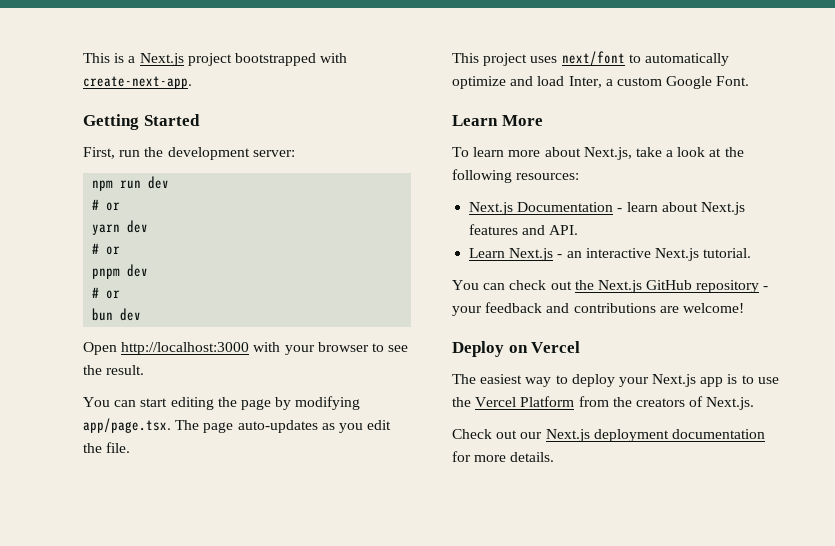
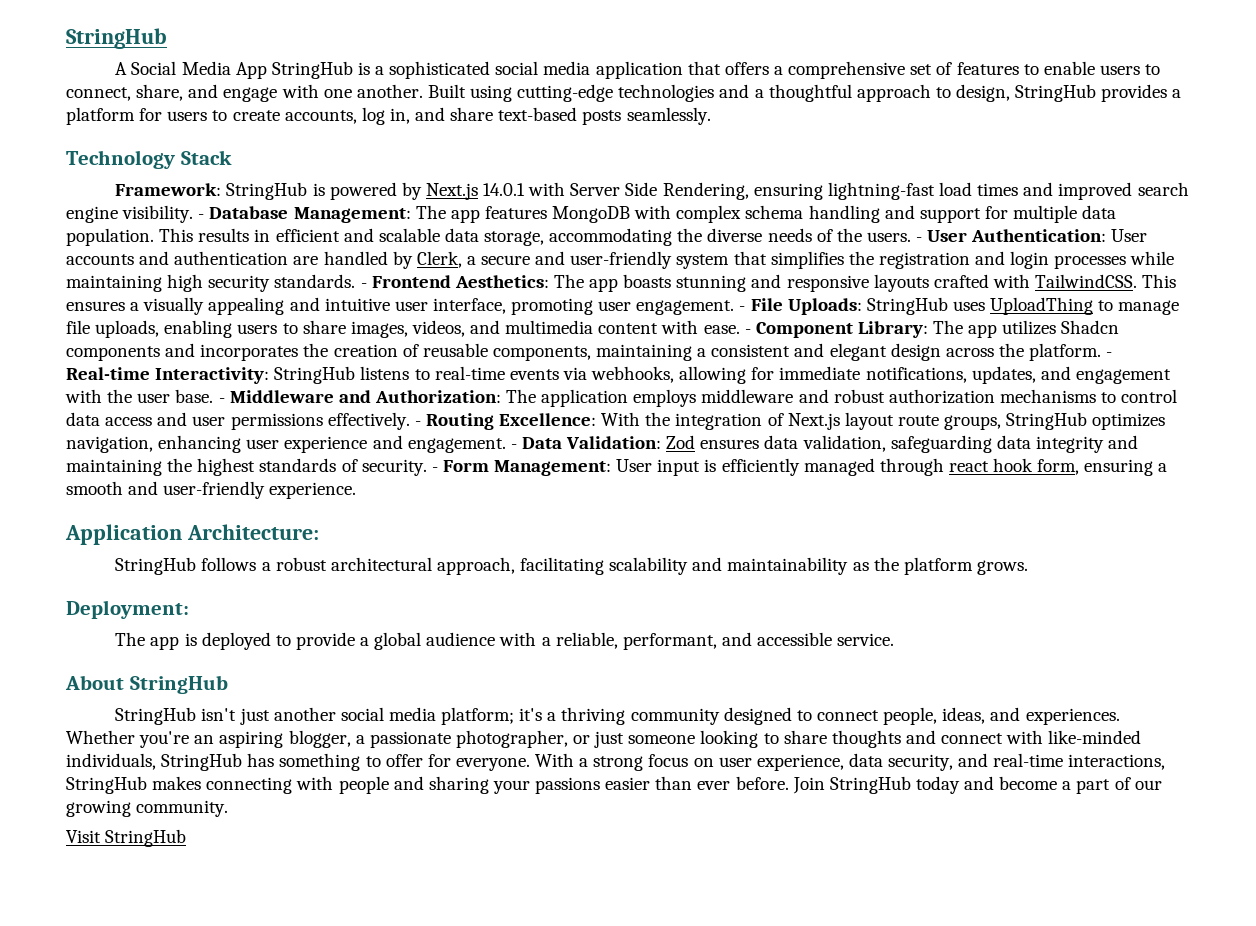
[83,53,348,66] [83,76,192,89] [83,114,200,130] [83,147,295,160] [92,176,170,191] [92,199,121,211] [92,220,149,235] [92,243,121,255] [92,264,149,279] [92,287,121,299] [92,308,142,321] [83,342,409,355] [83,365,145,375] [83,396,361,410] [83,418,392,433] [83,442,131,453] [452,51,729,66] [452,76,750,89] [452,115,543,126] [452,147,744,160] [452,169,580,183] [469,202,745,215] [469,224,579,235] [469,248,752,261] [452,280,769,293] [452,302,744,316] [452,341,581,357] [452,374,779,387] [452,396,755,410] [452,429,765,442] [452,451,555,462] This is a Next.js project bootstrapped with create-next-app. // Getting Started // First, run the development server: // npm run dev // # or // yarn dev // # or // pnpm dev // # or // bun dev // Open http://localhost:3000 with your browser to see the result. // You can start editing the page by modifying app/page.tsx. The page auto-updates as you edit the file. // This project uses next/font to automatically optimize and load Inter, a custom Google Font. // Learn More // To learn more about Next.js, take a look at the following resources: // Next.js Documentation - learn about Next.js features and API. // Learn Next.js - an interactive Next.js tutorial. // You can check out the Next.js GitHub repository - your feedback and contributions are welcome! // Deploy on Vercel // The easiest way to deploy your Next.js app is to use the Vercel Platform from the creators of Next.js. // Check out our Next.js deployment documentation for more details. -> [66,28,167,49] [115,61,1161,79] [66,84,1182,102] [66,107,711,125] [66,150,232,169] [115,182,1189,200] [66,205,1117,223] [66,228,1148,246] [66,251,1175,269] [66,274,1177,292] [66,297,1180,315] [66,320,1120,338] [66,343,1113,361] [66,366,1171,384] [65,389,1178,407] [66,412,1166,430] [66,435,1139,453] [66,458,1168,476] [66,481,357,499] [65,524,319,545] [115,557,1028,575] [66,600,189,619] [115,632,895,650] [65,675,228,694] [115,707,1120,725] [66,730,1142,748] [66,753,1166,771] [66,776,1162,794] [66,800,229,817] [66,829,187,847] StringHub // A Social Media App StringHub is a sophisticated social media application that offers a comprehensive set of features to enable users to connect, share, and engage with one another. Built using cutting-edge technologies and a thoughtful approach to design, StringHub provides a platform for users to create accounts, log in, and share text-based posts seamlessly. // Technology Stack // Framework: StringHub is powered by Next.js 14.0.1 with Server Side Rendering, ensuring lightning-fast load times and improved search engine visibility. - Database Management: The app features MongoDB with complex schema handling and support for multiple data population. This results in efficient and scalable data storage, accommodating the diverse needs of the users. - User Authentication: User accounts and authentication are handled by Clerk, a secure and user-friendly system that simplifies the registration and login processes while maintaining high security standards. - Frontend Aesthetics: The app boasts stunning and responsive layouts crafted with TailwindCSS. This ensures a visually appealing and intuitive user interface, promoting user engagement. - File Uploads: StringHub uses UploadThing to manage file uploads, enabling users to share images, videos, and multimedia content with ease. - Component Library: The app utilizes Shadcn components and incorporates the creation of reusable components, maintaining a consistent and elegant design across the platform. - Real-time Interactivity: StringHub listens to real-time events via webhooks, allowing for immediate notifications, updates, and engagement with the user base. - Middleware and Authorization: The application employs middleware and robust authorization mechanisms to control data access and user permissions effectively. - Routing Excellence: With the integration of Next.js layout route groups, StringHub optimizes navigation, enhancing user experience and engagement. - Data Validation: Zod ensures data validation, safeguarding data integrity and maintaining the highest standards of security. - Form Management: User input is efficiently managed through react hook form, ensuring a smooth and user-friendly experience. // Application Architecture: // StringHub follows a robust architectural approach, facilitating scalability and maintainability as the platform grows. // Deployment: // The app is deployed to provide a global audience with a reliable, performant, and accessible service. // About StringHub // StringHub isn't just another social media platform; it's a thriving community designed to connect people, ideas, and experiences. Whether you're an aspiring blogger, a passionate photographer, or just someone looking to share thoughts and connect with like-minded individuals, StringHub has something to offer for everyone. With a strong focus on user experience, data security, and real-time interactions, StringHub makes connecting with people and sharing your passions easier than ever before. Join StringHub today and become a part of our growing community. // Visit StringHub

